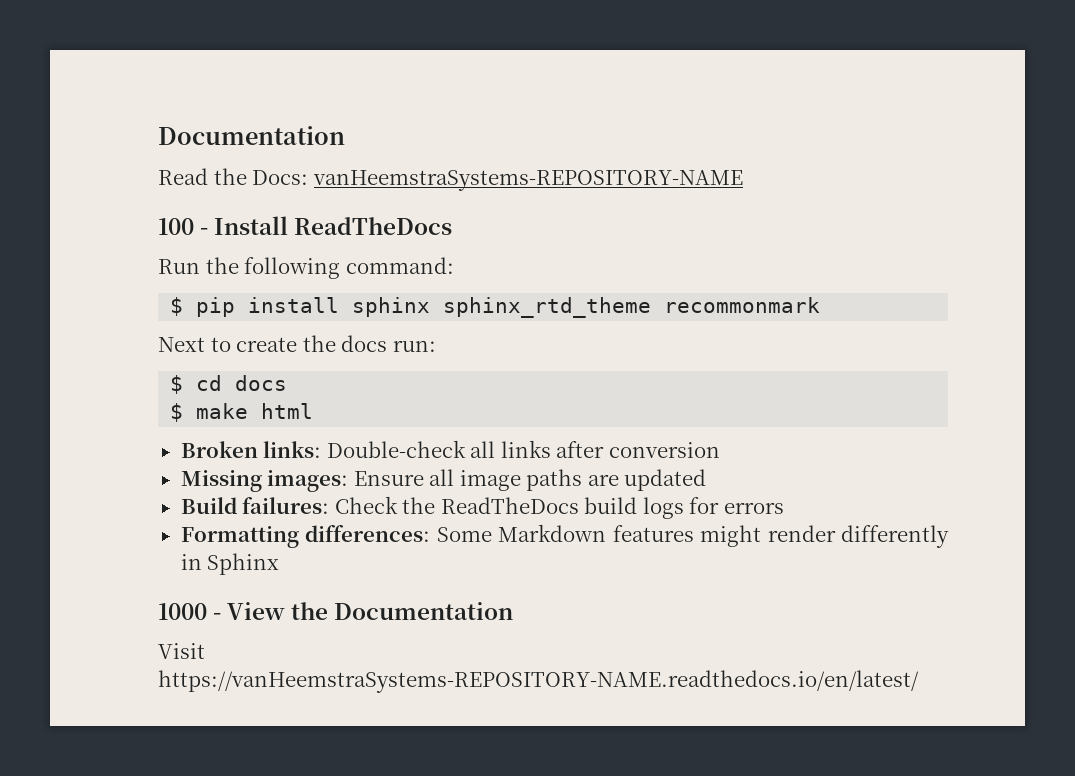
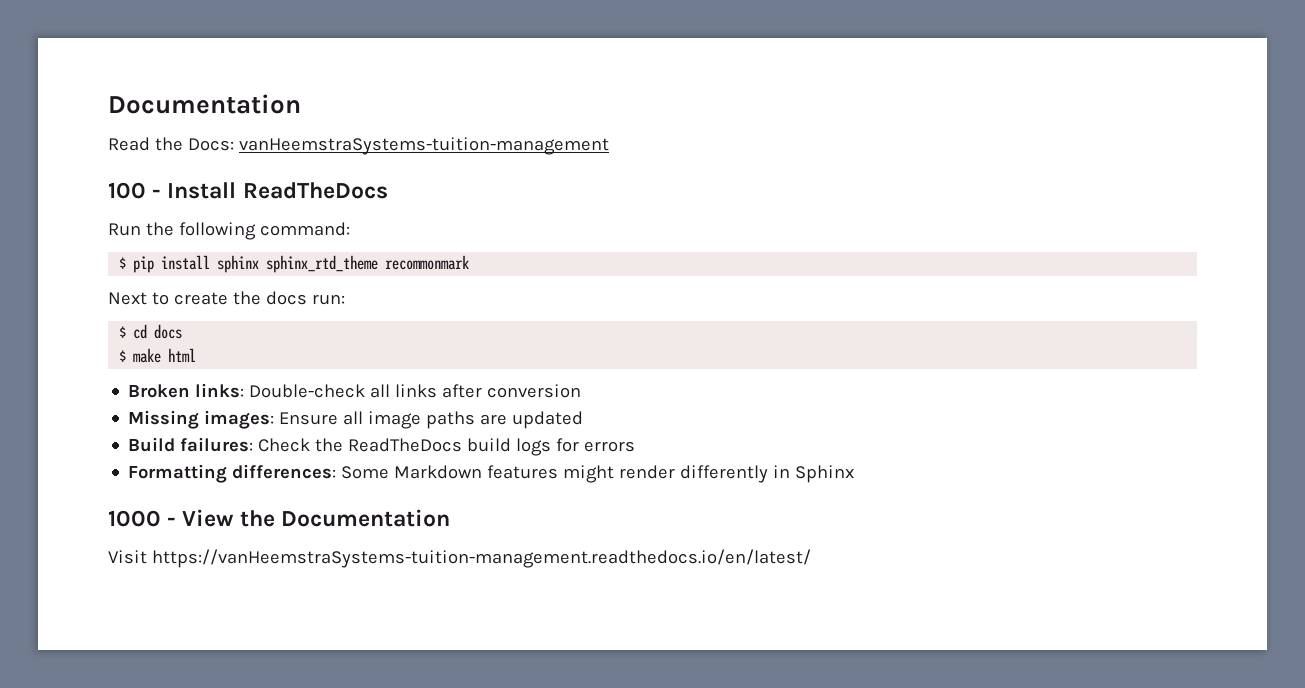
[312,170,743,191] vanHeemstraSystems-REPOSITORY-NAME -> [238,137,609,155] vanHeemstraSystems-tuition-management
[158,670,919,693] https://vanHeemstraSystems-REPOSITORY-NAME.readthedocs.io/en/latest/ -> [151,549,811,568] https://vanHeemstraSystems-tuition-management.readthedocs.io/en/latest/

